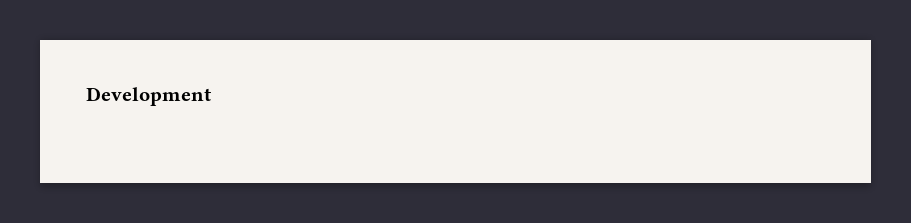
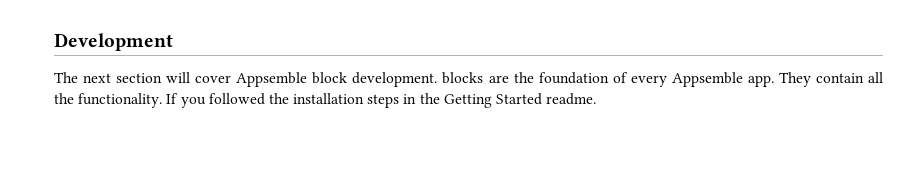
(211, 96) none -> [54,72,883,87] [54,93,597,108] // The next section will cover Appsemble block development. blocks are the foundation of every Appsemble app. They contain all the functionality. If you followed the installation steps in the Getting Started readme.

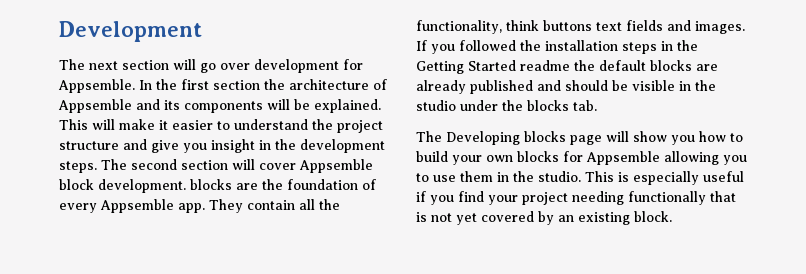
(191, 77) none -> [200,59,363,73] [58,79,387,93] [58,99,381,113] [59,119,383,133] [59,139,385,153] [59,159,255,173] go over development for Appsemble. In the first section the architecture of Appsemble and its components will be explained. This will make it easier to understand the project structure and give you insight in the development steps. The second section will
[78,93,163,108] functionality. -> [416,20,745,34] functionality, think buttons text fields and images.
[546,93,597,105] readme. -> [520,60,718,71] [416,80,716,94] [416,100,597,111] [416,131,743,145] [416,151,747,165] [416,171,744,185] [416,191,736,205] [416,211,672,225] readme the default blocks are already published and should be visible in the studio under the blocks tab. // The Developing blocks page will show you how to build your own blocks for Appsemble allowing you to use them in the studio. This is especially useful if you find your project needing functionally that is not yet covered by an existing block.

